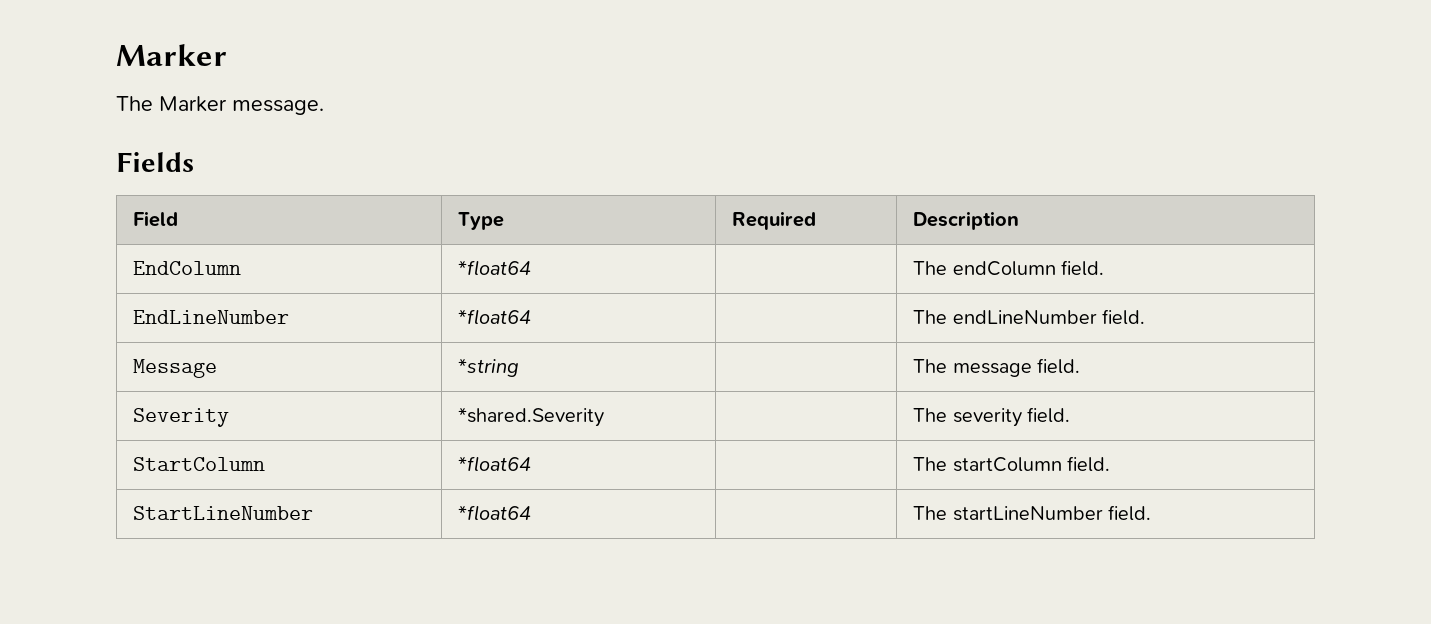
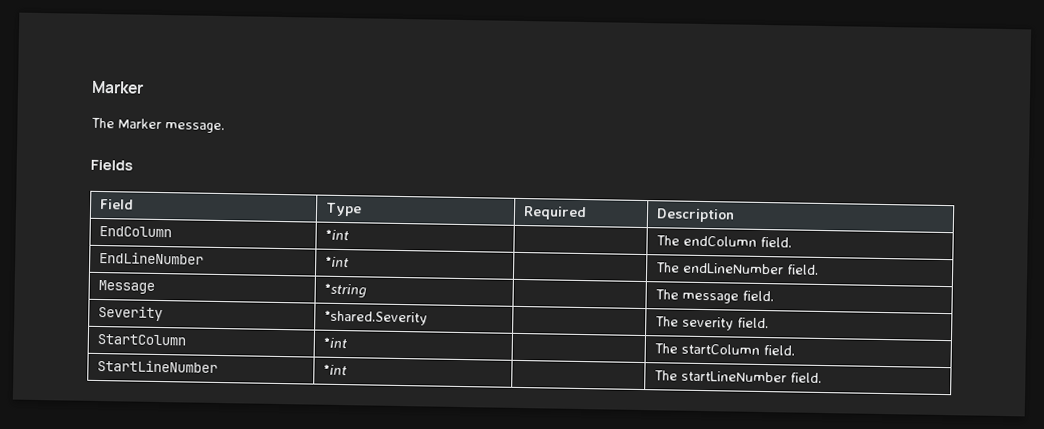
[458,260,532,276] *float64 -> [324,229,349,241] *int
[458,309,532,325] *float64 -> [324,256,349,268] *int
[458,456,532,472] *float64 -> [322,337,347,349] *int
[458,505,532,521] *float64 -> [322,364,347,376] *int

